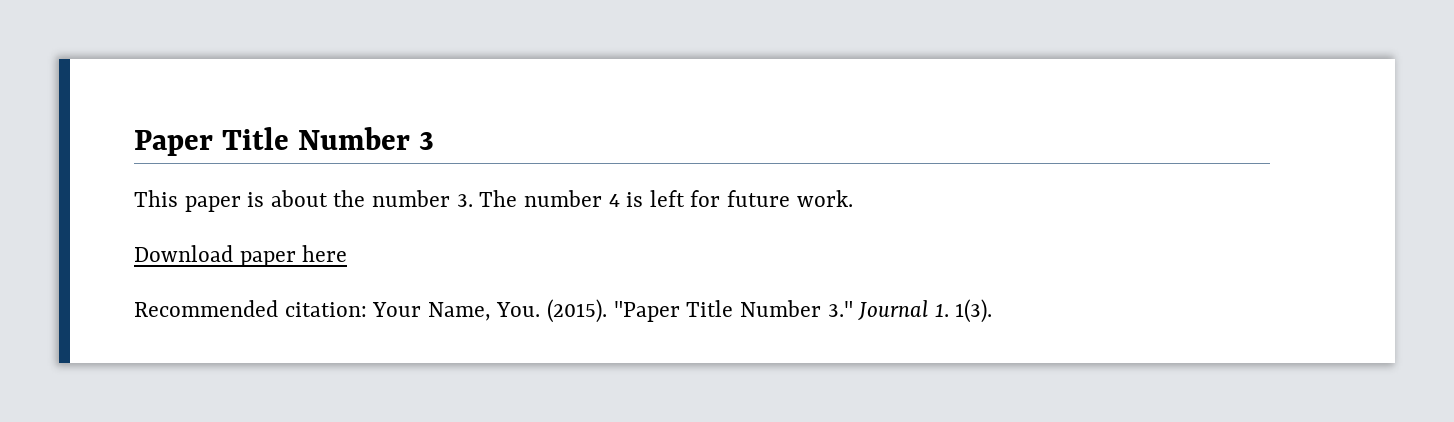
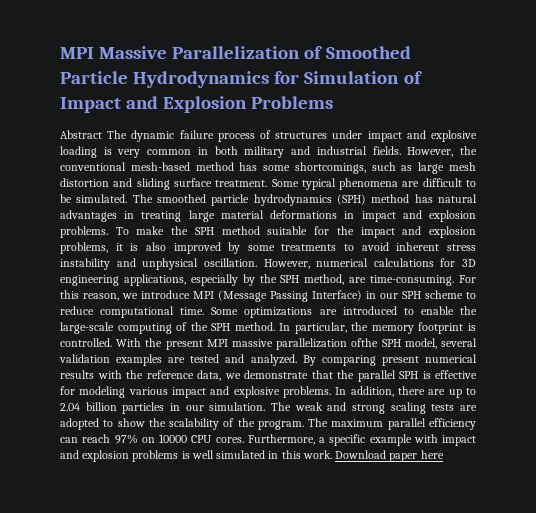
[134,127,435,156] [134,190,790,212] Paper Title Number 3 // This paper is about the number 3. The number 4 is left for future -> [60,46,411,59] [60,71,422,88] [60,96,334,113] [60,130,477,142] [60,146,477,158] [60,162,476,174] [60,178,477,190] [60,194,477,206] [60,210,476,222] [60,226,476,238] [60,242,476,254] [60,258,476,270] [60,274,477,286] [60,290,476,302] [60,306,477,318] [60,322,476,334] [60,338,477,350] [59,354,477,366] [60,370,477,382] [60,386,476,398] [60,402,478,414] [60,418,476,430] [60,434,476,446] [60,450,301,462] MPI Massive Parallelization of Smoothed Particle Hydrodynamics for Simulation of Impact and Explosion Problems // Abstract The dynamic failure process of structures under impact and explosive loading is very common in both military and industrial fields. However, the conventional mesh-based method has some shortcomings, such as large mesh distortion and sliding surface treatment. Some typical phenomena are difficult to be simulated. The smoothed particle hydrodynamics (SPH) method has natural advantages in treating large material deformations in impact and explosion problems. To make the SPH method suitable for the impact and explosion problems, it is also improved by some treatments to avoid inherent stress instability and unphysical oscillation. However, numerical calculations for 3D engineering applications, especially by the SPH method, are time-consuming. For this reason, we introduce MPI (Message Passing Interface) in our SPH scheme to reduce computational time. Some optimizations are introduced to enable the large-scale computing of the SPH method. In particular, the memory footprint is controlled. With the present MPI massive parallelization ofthe SPH model, several validation examples are tested and analyzed. By comparing present numerical results with the reference data, we demonstrate that the parallel SPH is effective for modeling various impact and explosive problems. In addition, there are up to 2.04 billion particles in our simulation. The weak and strong scaling tests are adopted to show the scalability of the program. The maximum parallel efficiency can reach 97% on 10000 CPU cores. Furthermore, a specific example with impact and explosion problems is well simulated in this
(853, 198) // -> (332, 454) none
[134,299,993,323] // Recommended citation: Your Name, You. (2015). "Paper Title Number 3." Journal 1. 1(3). -> (444, 454) none

